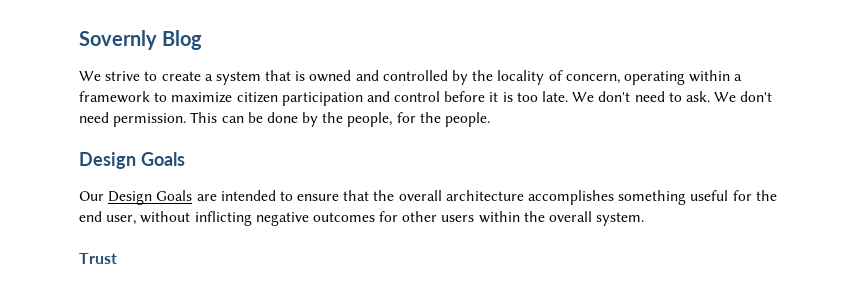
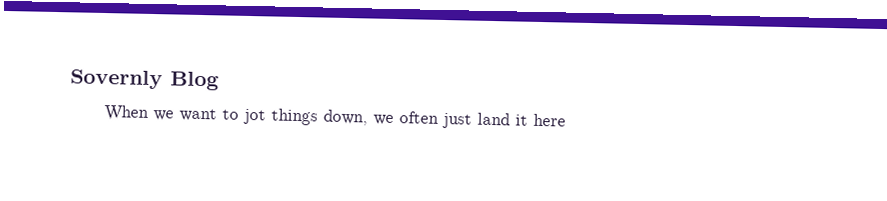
[79,70,743,85] [79,91,773,106] [79,112,491,127] [79,152,185,169] [79,190,777,205] [79,211,645,226] [79,253,117,264] We strive to create a system that is owned and controlled by the locality of concern, operating within a framework to maximize citizen participation and control before it is too late. We don't need to ask. We don't need permission. This can be done by the people, for the people. // Design Goals // Our Design Goals are intended to ensure that the overall architecture accomplishes something useful for the end user, without inflicting negative outcomes for other users within the overall system. // Trust -> [104,105,567,129] When we want to jot things down, we often just land it here

